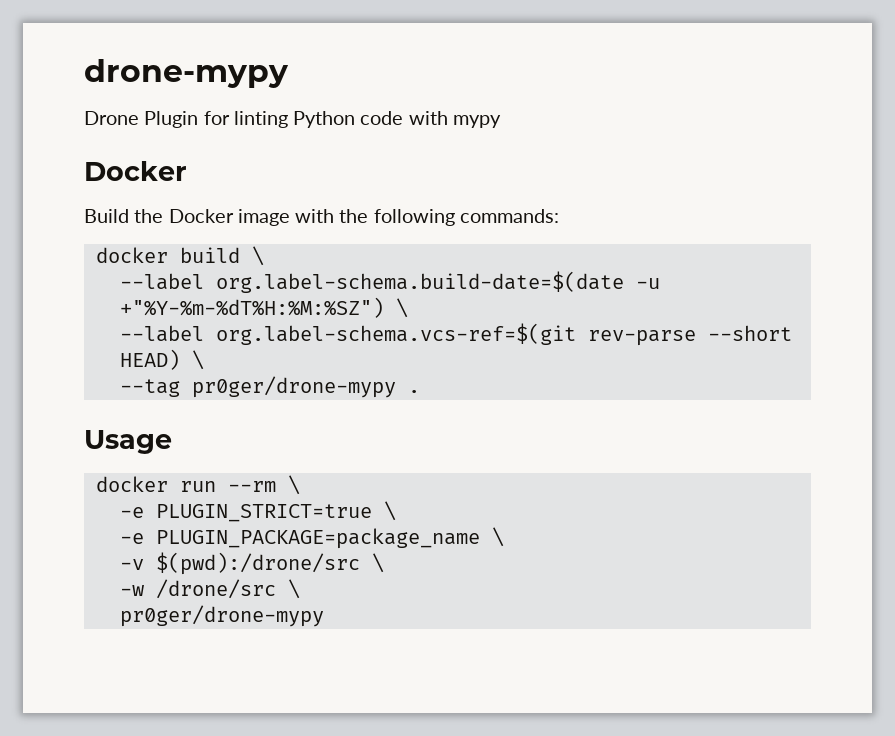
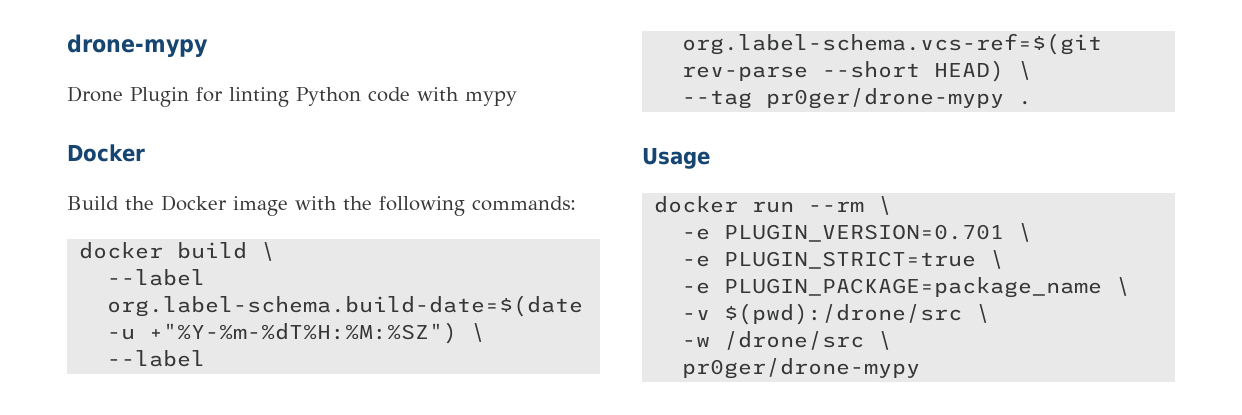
(300, 485) none -> [682,223,1033,242] // -e PLUGIN_VERSION=0.701 \

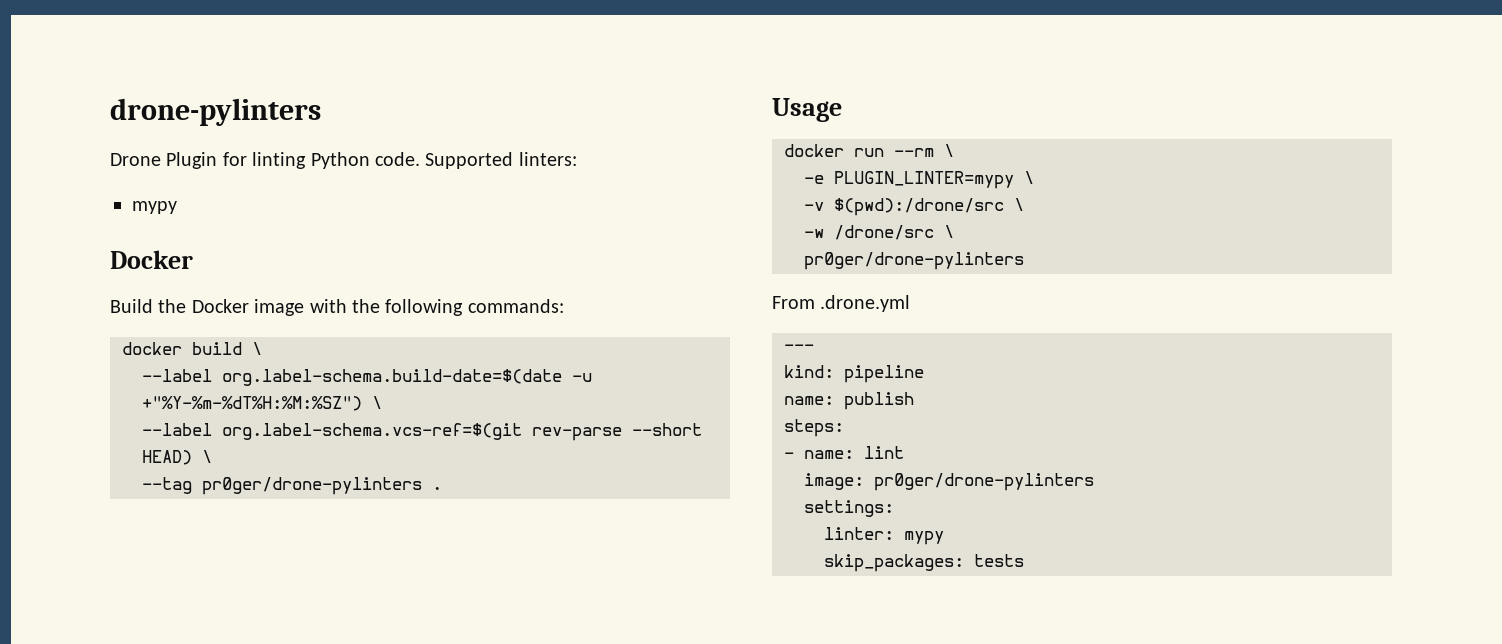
[67,34,208,57] drone-mypy -> [110,98,321,126] drone-pylinters
[368,87,459,102] code with -> [375,152,577,169] code. Supported linters: //
[766,88,1005,109] pr0ger/drone-mypy -> [202,477,422,495] pr0ger/drone-pylinters
[724,223,1033,242] [682,250,1005,269] [682,277,1103,298] PLUGIN_VERSION=0.701 \ // -e PLUGIN_STRICT=true \ // -e PLUGIN_PACKAGE=package_name -> [834,171,1014,189] PLUGIN_LINTER=mypy
[682,358,921,379] pr0ger/drone-mypy -> [804,252,1024,270] [772,295,911,312] [784,344,814,351] [784,365,924,383] [784,392,914,410] [784,419,844,437] [784,446,904,459] [804,473,1094,491] [804,500,894,517] [824,527,944,545] [824,554,1024,572] pr0ger/drone-pylinters // From .drone.yml // --- // kind: pipeline // name: publish // steps: // - name: lint // image: pr0ger/drone-pylinters // settings: // linter: mypy // skip_packages: tests

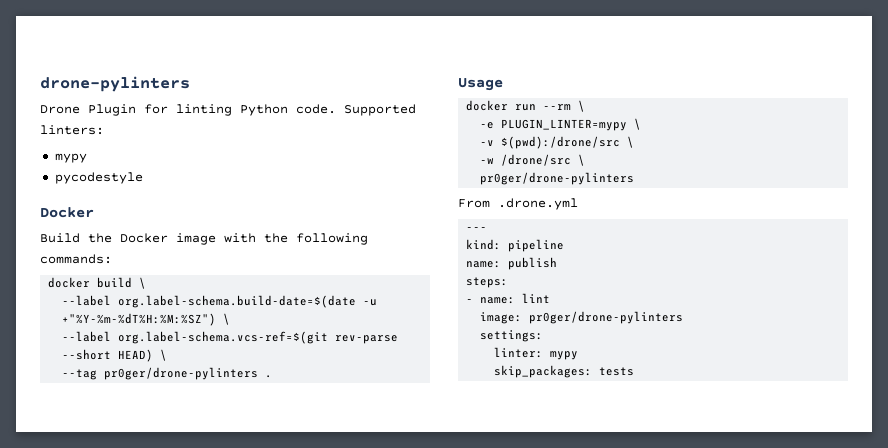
(177, 207) none -> [54,172,143,184] // pycodestyle

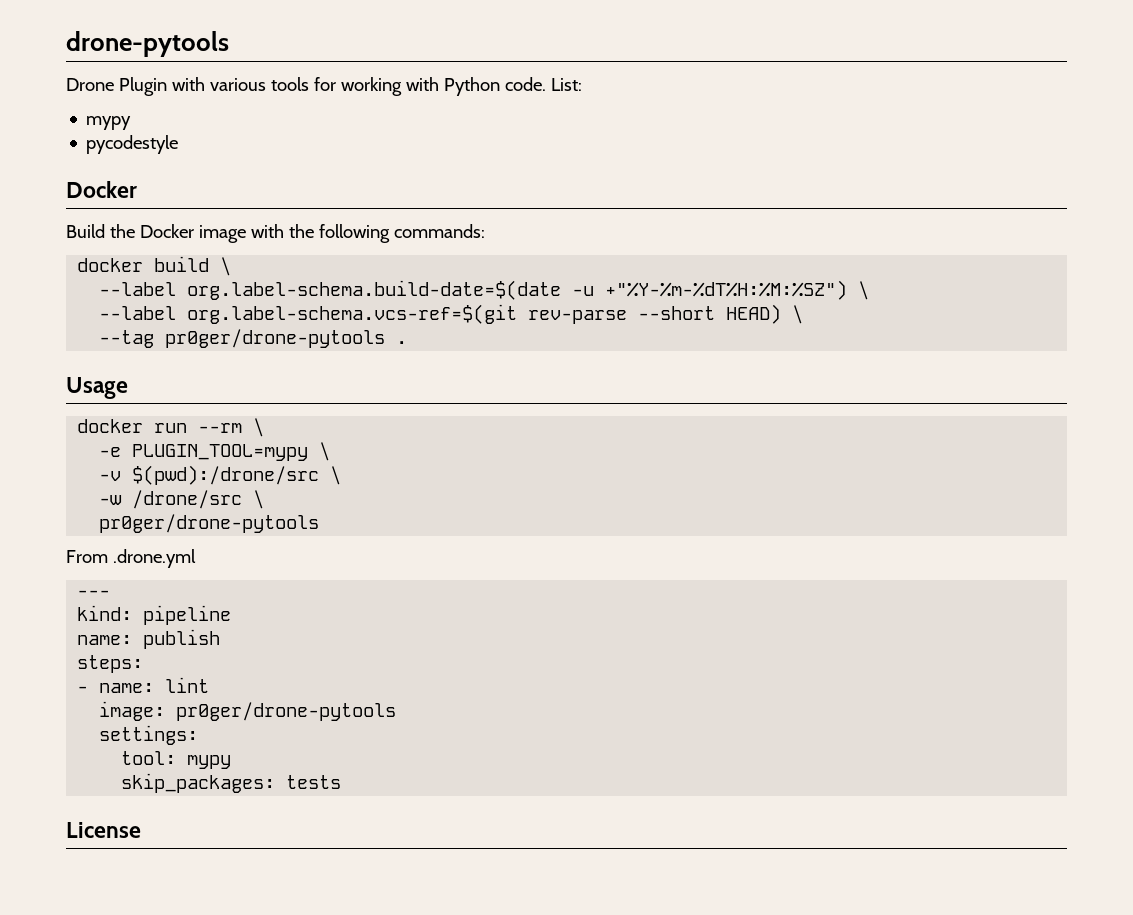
[40,76,190,92] drone-pylinters -> [66,31,229,57] drone-pytools
[144,104,416,116] [40,125,104,135] for linting Python code. Supported linters: -> [171,77,582,96] with various tools for working with Python code. List:
[104,367,259,380] pr0ger/drone-pylinters -> [165,329,386,348] pr0ger/drone-pytools
[501,119,628,131] PLUGIN_LINTER=mypy -> [132,444,309,461] PLUGIN_TOOL=mypy
[480,172,635,185] pr0ger/drone-pylinters -> [99,514,320,533] pr0ger/drone-pytools
[529,311,684,324] pr0ger/drone-pylinters -> [176,702,397,721] pr0ger/drone-pytools
[494,347,544,358] linter: -> [121,751,177,765] tool:
(635, 371) none -> [66,822,141,838] // License

